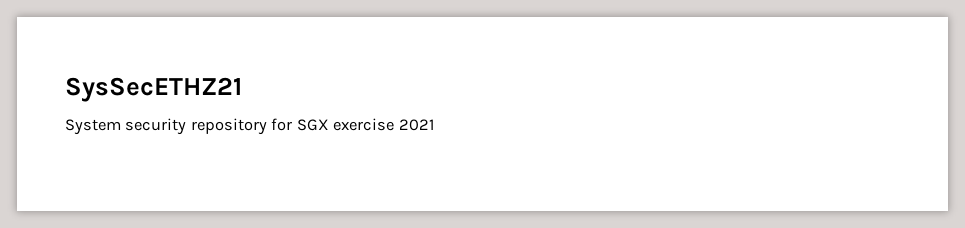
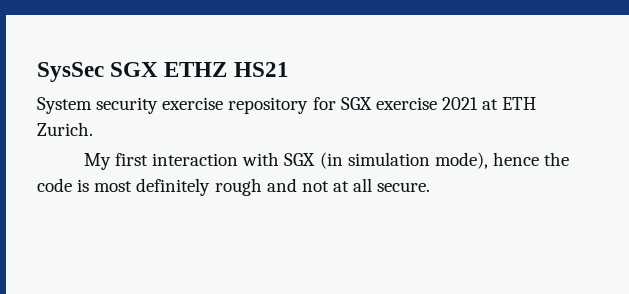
[65,77,242,102] SysSecETHZ21 -> [37,62,289,82] SysSec SGX ETHZ HS21
(187, 126) none -> [162,97,224,110] exercise
(434, 125) none -> [482,97,537,110] [37,122,93,136] [83,152,570,170] [37,178,431,196] at ETH Zurich. // My first interaction with SGX (in simulation mode), hence the code is most definitely rough and not at all secure.

